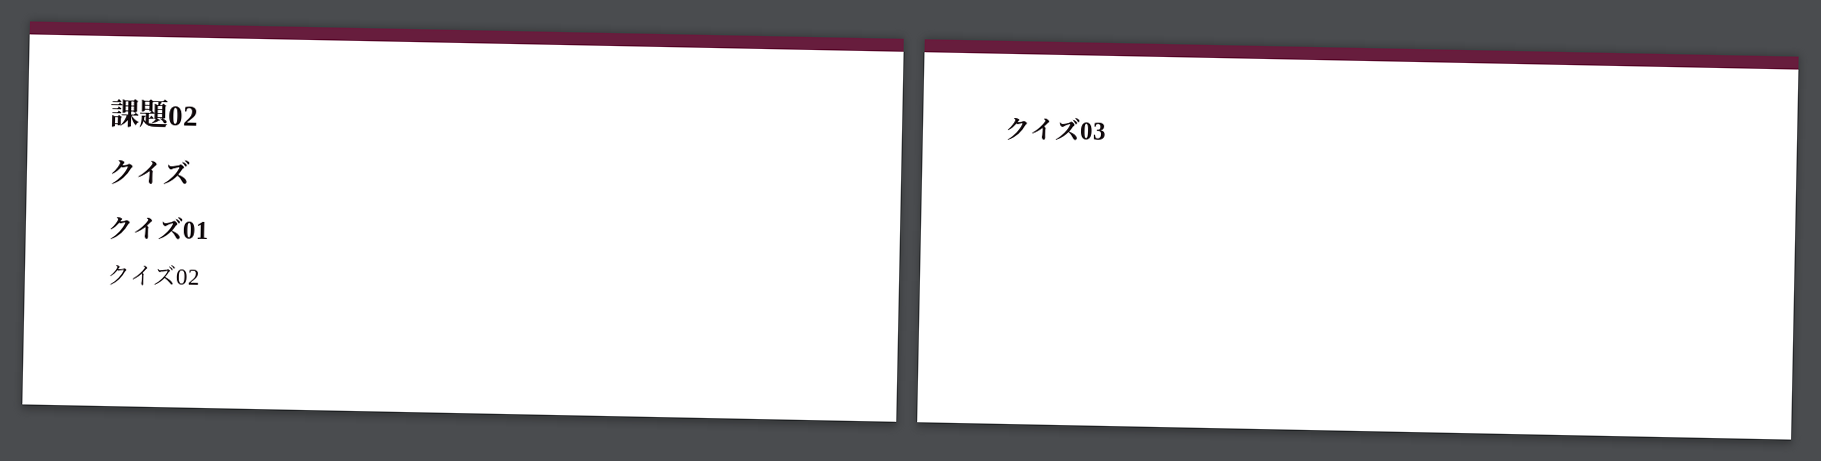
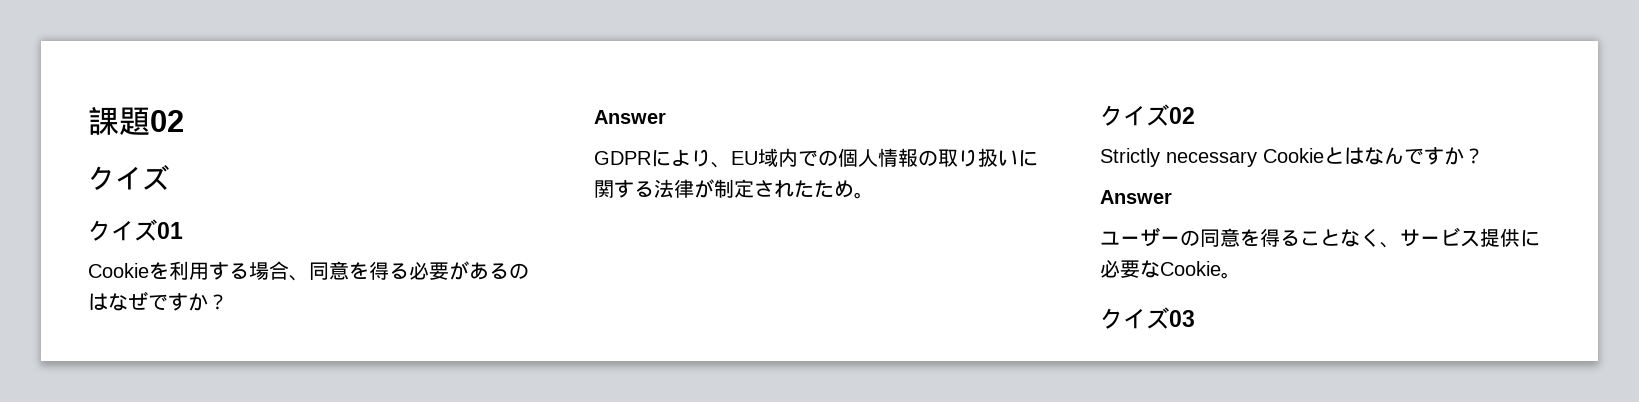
[106,263,201,286] クイズ02 -> [88,261,529,281] [88,291,228,311] [594,110,666,124] [594,148,1038,168] [594,179,874,199] [1100,104,1195,126] [1100,147,1484,167] [1100,190,1172,204] [1100,227,1540,248] [1100,260,1241,279] Cookieを利用する場合、同意を得る必要があるのはなぜですか？ // Answer // GDPRにより、EU域内での個人情報の取り扱いに関する法律が制定されたため。 // クイズ02 // Strictly necessary Cookieとはなんですか？ // Answer // ユーザーの同意を得ることなく、サービス提供に必要なCookie。

